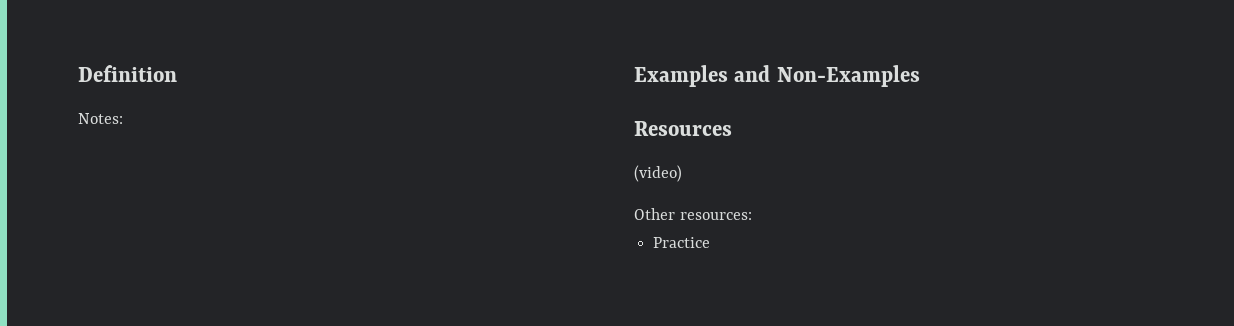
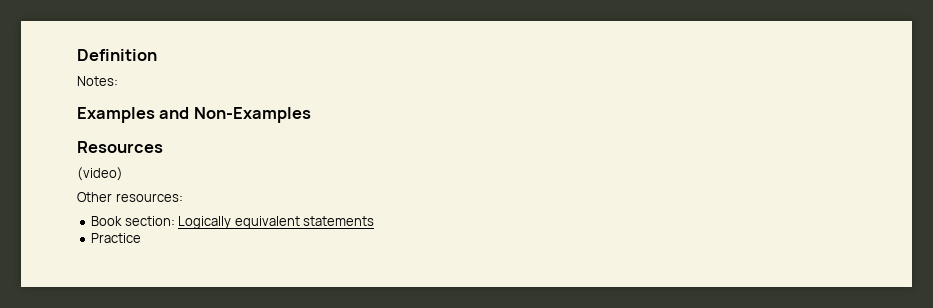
(752, 216) none -> [91,216,375,229] // Book section: Logically equivalent statements

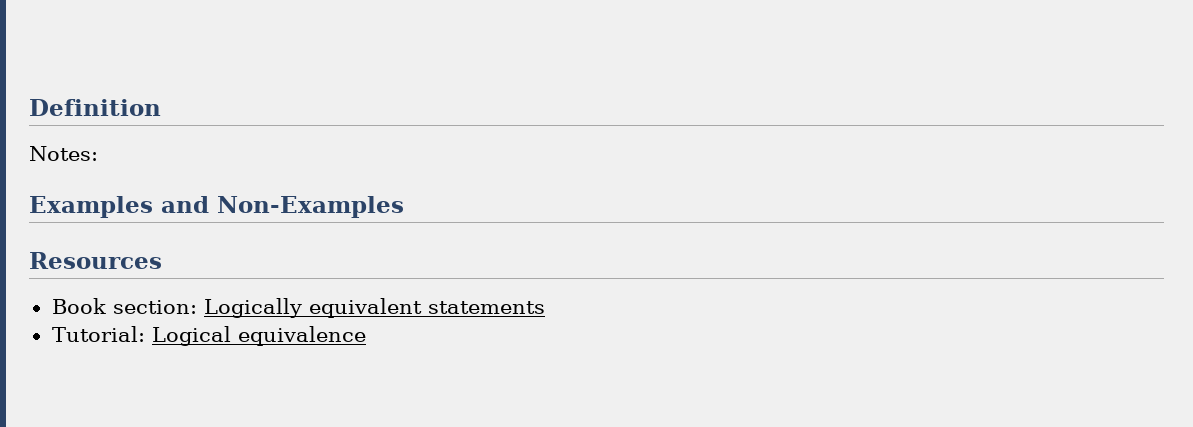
[77,167,123,181] [77,192,183,202] // (video) // Other resources: -> (162, 260) none
[91,233,142,243] Practice -> [51,326,366,346] Tutorial: Logical equivalence

